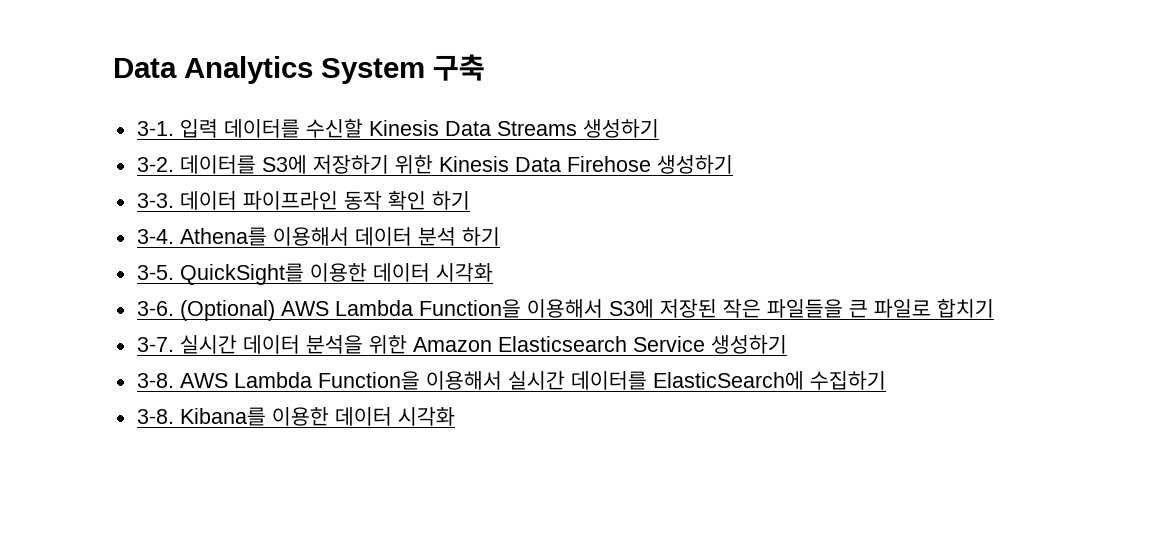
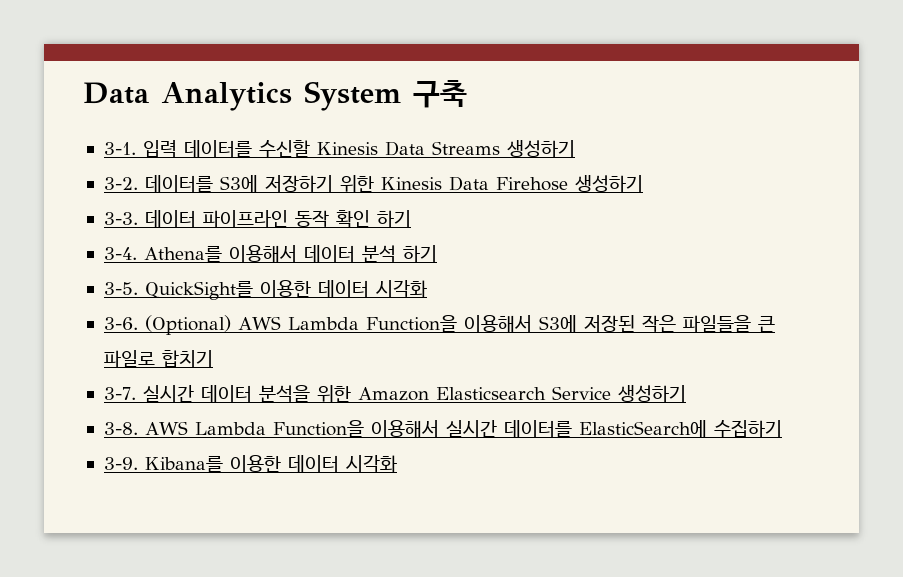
[136,409,174,424] 3-8. -> [103,457,138,470] 3-9.

